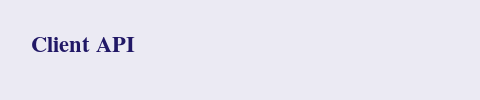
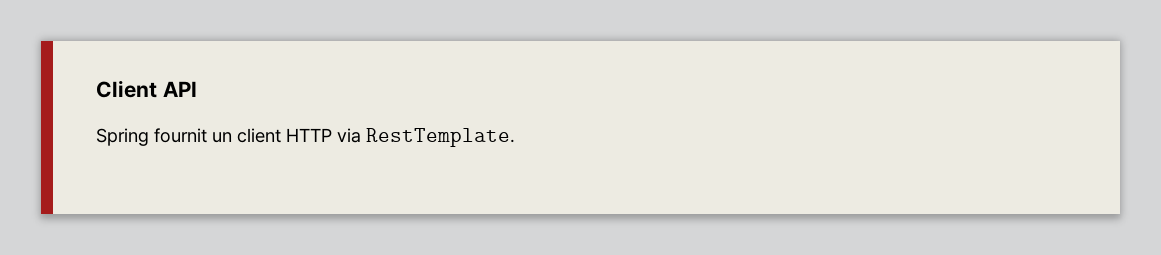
(136, 44) none -> [96,128,515,147] // Spring fournit un client HTTP via RestTemplate.

